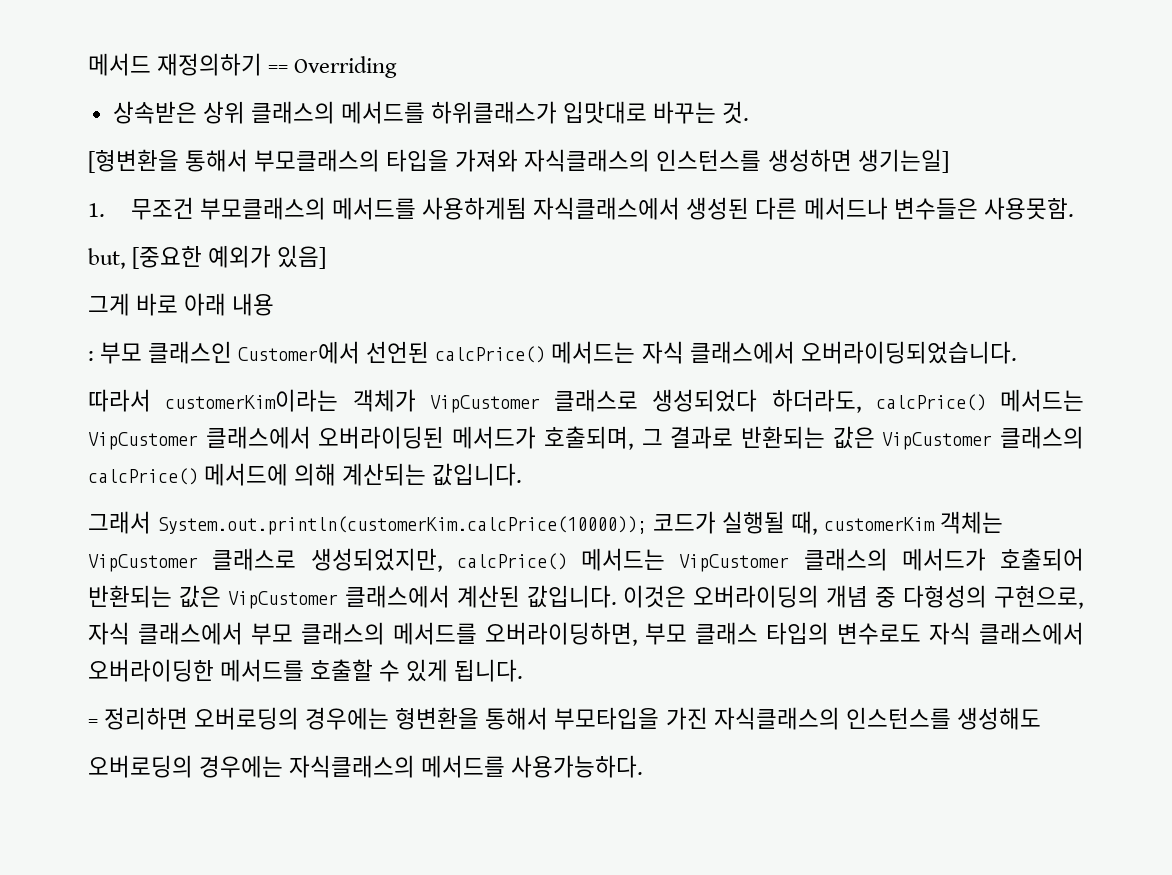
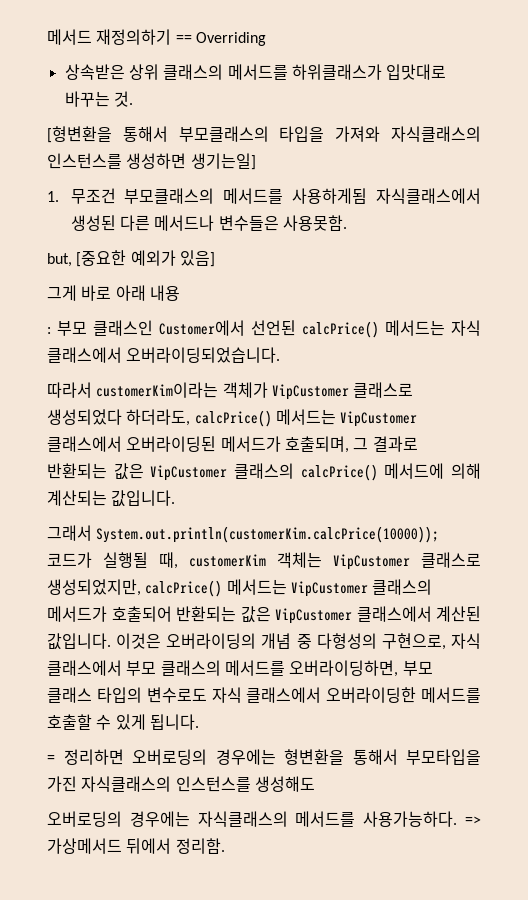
(644, 766) none -> [465,816,482,825] [47,838,225,854] => 가상메서드 뒤에서 정리함.

